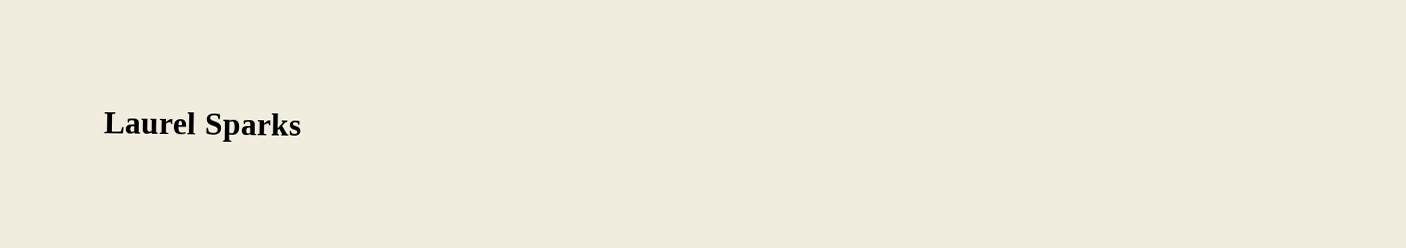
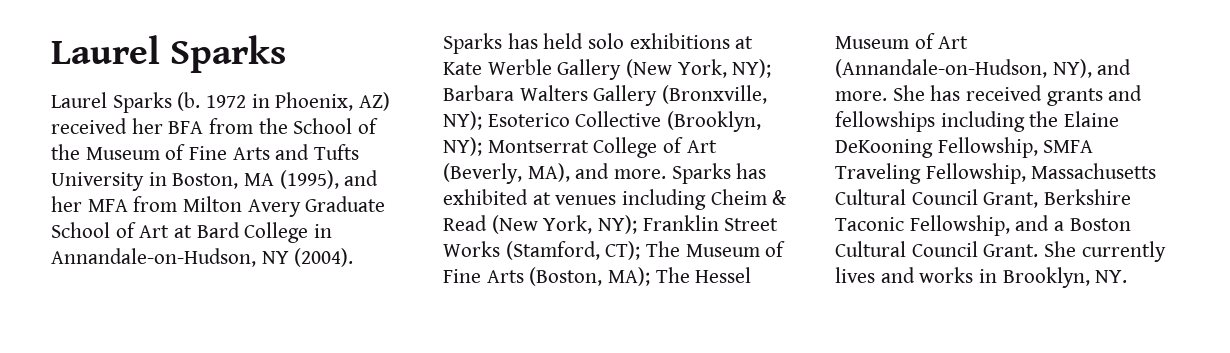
[103,111,302,143] Laurel Sparks -> [51,35,287,73] [51,92,391,113] [51,118,379,134] [51,144,360,160] [51,170,379,191] [51,196,386,217] [51,222,333,243] [51,248,354,267] [443,33,754,54] [443,59,772,80] [443,85,768,106] [443,111,762,132] [443,137,717,158] [443,163,767,184] [443,189,788,210] [443,215,779,234] [443,241,786,260] [443,267,752,286] [835,33,969,49] [835,59,1132,78] [835,85,1143,106] [835,111,1120,132] [835,137,1094,158] [835,163,1157,184] [835,189,1132,208] [835,215,1131,236] [835,241,1166,262] [835,267,1128,288] Laurel Sparks // Laurel Sparks (b. 1972 in Phoenix, AZ) received her BFA from the School of the Museum of Fine Arts and Tufts University in Boston, MA (1995), and her MFA from Milton Avery Graduate School of Art at Bard College in Annandale-on-Hudson, NY (2004). Sparks has held solo exhibitions at Kate Werble Gallery (New York, NY); Barbara Walters Gallery (Bronxville, NY); Esoterico Collective (Brooklyn, NY); Montserrat College of Art (Beverly, MA), and more. Sparks has exhibited at venues including Cheim & Read (New York, NY); Franklin Street Works (Stamford, CT); The Museum of Fine Arts (Boston, MA); The Hessel Museum of Art (Annandale-on-Hudson, NY), and more. She has received grants and fellowships including the Elaine DeKooning Fellowship, SMFA Traveling Fellowship, Massachusetts Cultural Council Grant, Berkshire Taconic Fellowship, and a Boston Cultural Council Grant. She currently lives and works in Brooklyn, NY.

